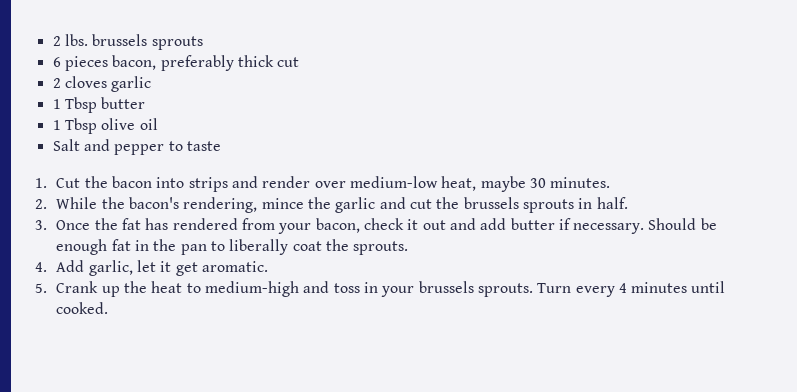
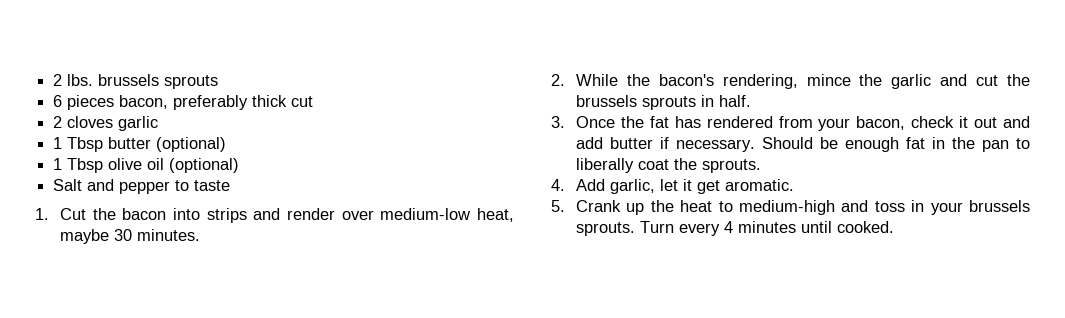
(146, 103) none -> [156,137,227,152] (optional)
(158, 124) none -> [169,158,240,173] (optional)

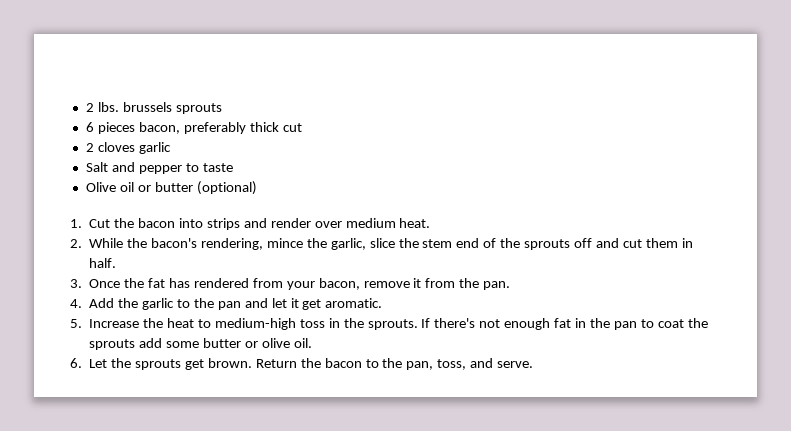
[53,137,227,152] [53,158,240,173] // 1 Tbsp butter (optional) // 1 Tbsp olive oil (optional) -> (171, 148) none
(231, 185) none -> [85,181,257,195] // Olive oil or butter (optional)
[380,208,514,222] [59,229,200,244] medium-low heat, maybe 30 minutes. -> [345,218,431,228] medium heat.
[891,74,1030,89] [575,95,696,110] garlic and cut the brussels sprouts -> [330,238,678,250] garlic, slice the stem end of the sprouts off and cut them
[911,116,1030,128] [575,137,838,152] check it out and add butter if necessary. Should be -> [363,278,511,290] [70,298,383,310] [70,318,501,330] remove it from the pan. // 4. Add the garlic to the pan and let it get aromatic. // 5. Increase the heat to medium-high toss in the sprouts. If there's not
[575,158,634,173] liberally -> (654, 323) none
[701,159,761,173] [551,179,794,194] [551,200,1030,215] [575,221,894,236] sprouts. // 4. Add garlic, let it get aromatic. // 5. Crank up the heat to medium-high and toss in your brussels sprouts. Turn every 4 minutes until cooked. -> [89,338,312,350] [70,358,534,370] sprouts add some butter or olive oil. // 6. Let the sprouts get brown. Return the bacon to the pan, toss, and serve.

